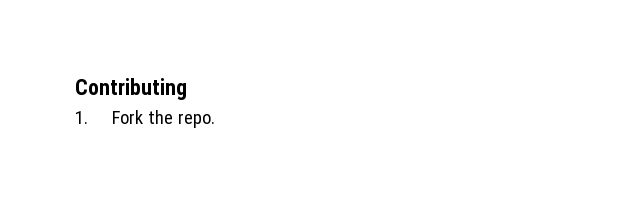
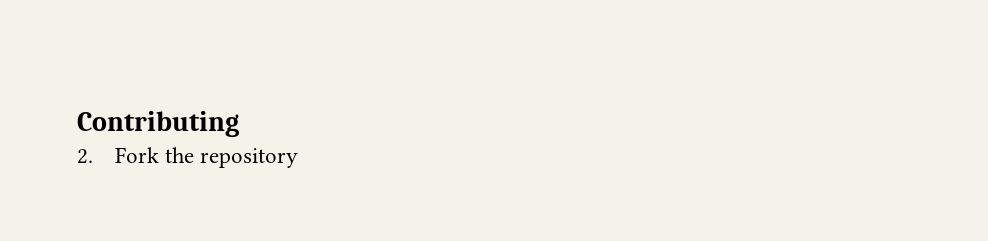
[75,111,88,124] 1. -> [77,149,93,164] 2.
[177,113,215,128] repo. -> [199,148,298,168] repository

